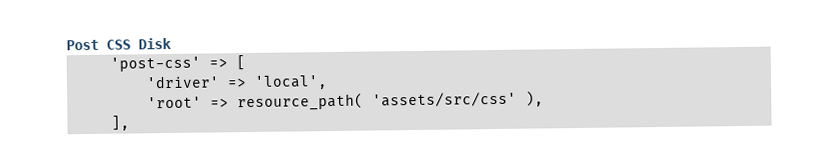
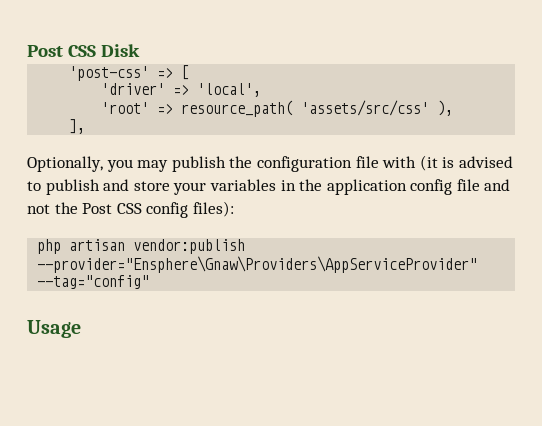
(131, 123) none -> [27,155,513,172] [27,179,511,195] [27,201,234,218] [37,239,246,254] [37,256,478,273] [37,275,150,289] [27,320,81,338] // Optionally, you may publish the configuration file with (it is advised to publish and store your variables in the application config file and not the Post CSS config files): // php artisan vendor:publish --provider="Ensphere\Gnaw\Providers\AppServiceProvider" --tag="config" // Usage

